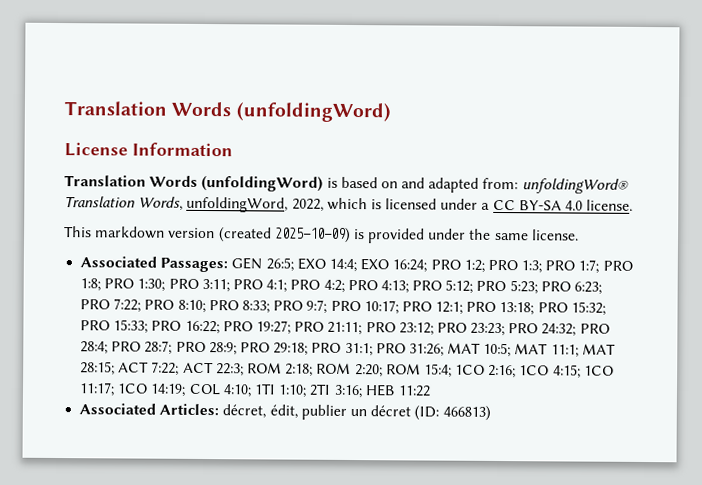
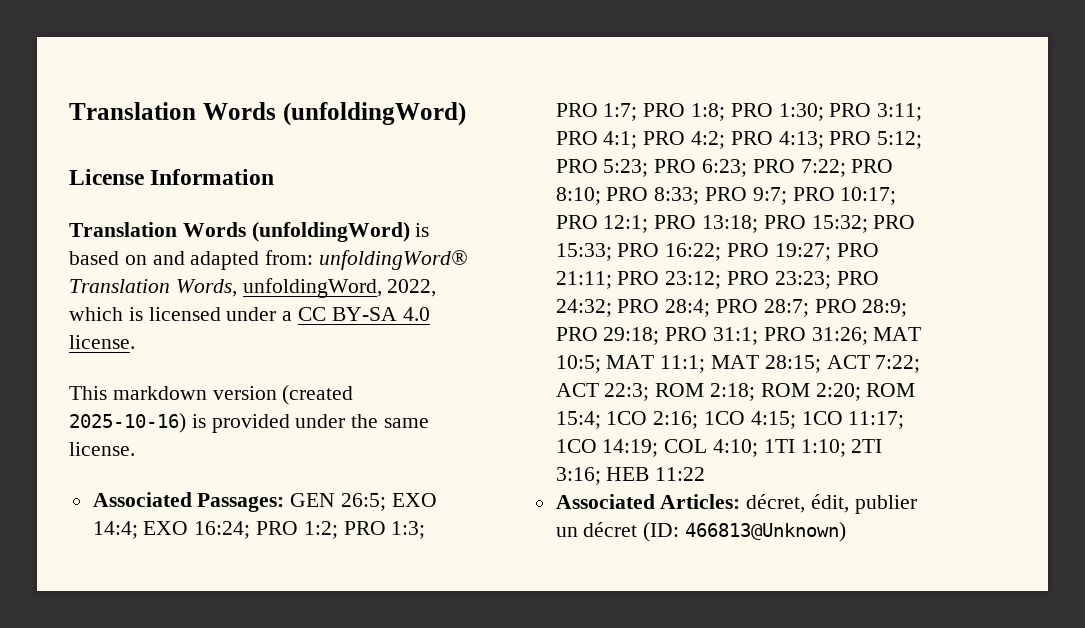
[273,227,351,243] 2025-10-09) -> [69,413,186,433] 2025-10-16)
[442,405,491,421] 466813) -> [685,522,847,542] 466813@Unknown)

